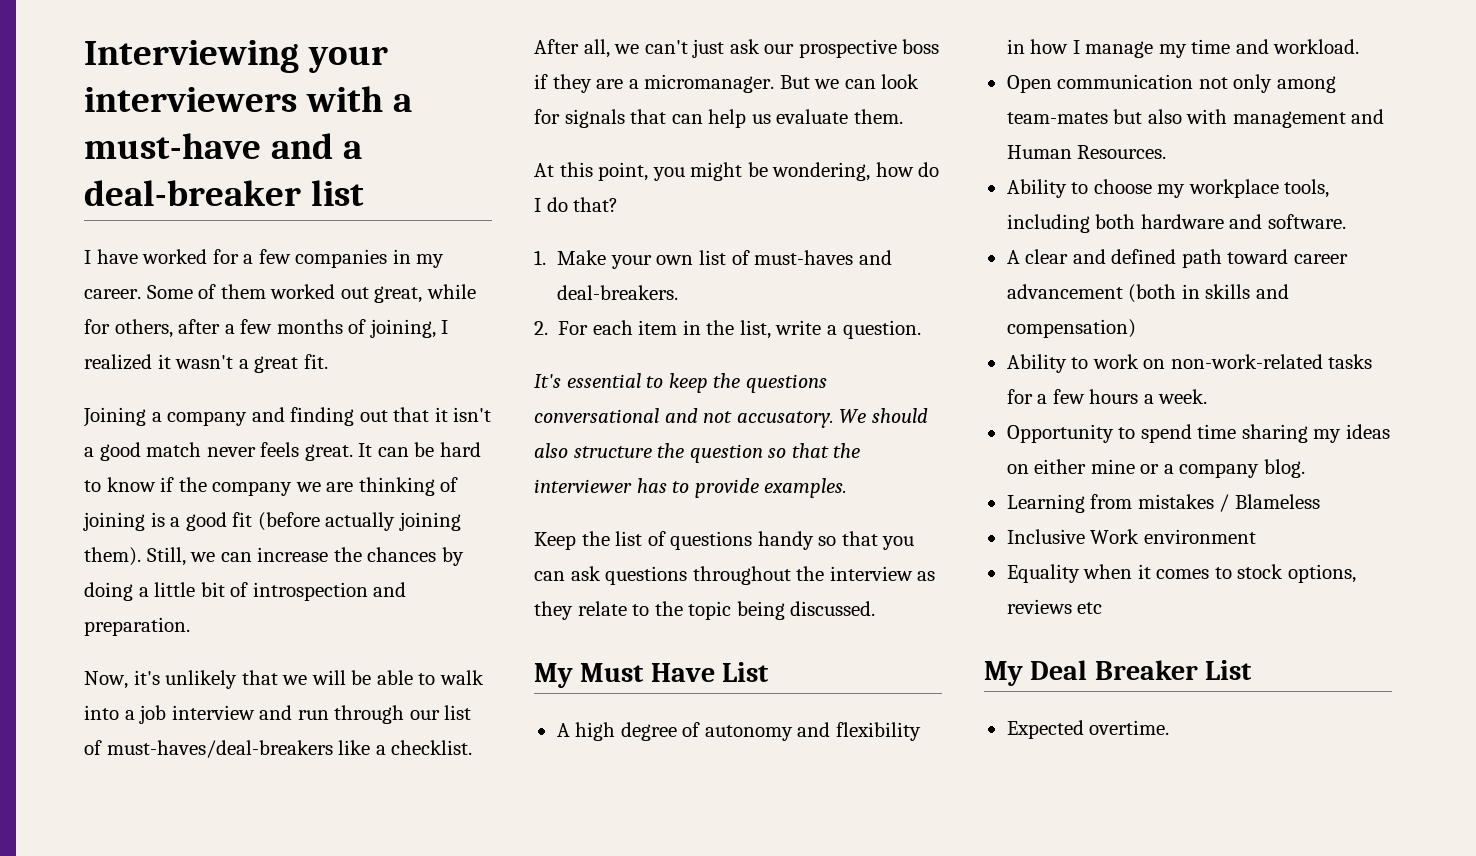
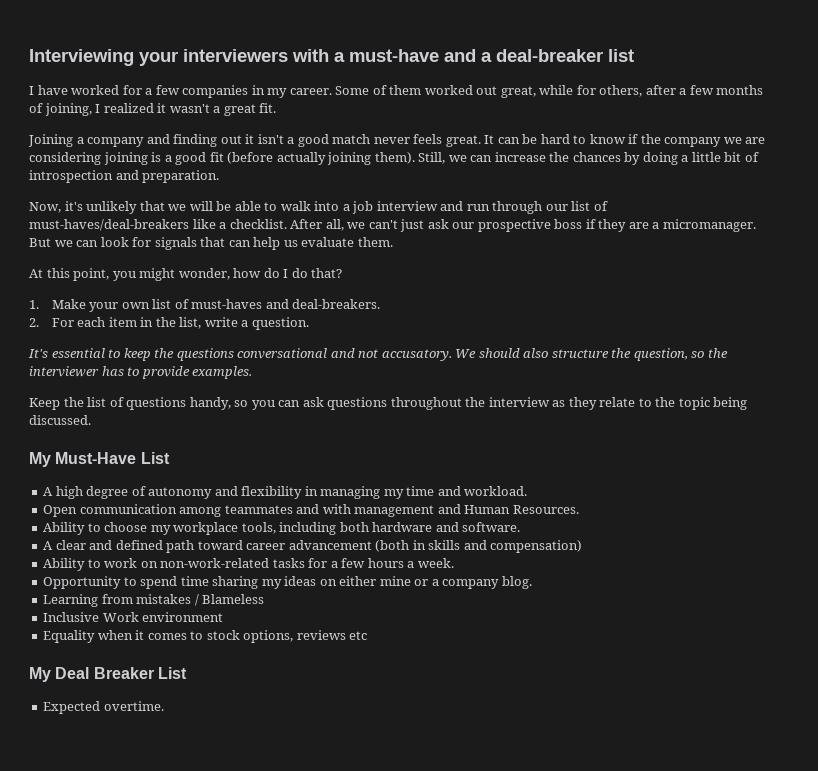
[393,407,430,422] that -> (242, 139) none
[358,477,459,496] thinking of -> [29,152,101,165] considering
[747,162,871,181] be wondering, -> [178,268,230,280] wonder,
[689,443,829,463] question so that -> [633,348,705,361] question, so
[757,531,878,550] handy so that -> [189,397,249,410] handy, so
[580,663,715,682] Must Have -> [55,452,137,464] Must-Have
[1030,39,1154,58] how I manage -> [320,486,381,499] managing
[1198,74,1336,93] [1006,109,1182,124] not only among team-mates but also -> [179,504,320,517] among teammates and

